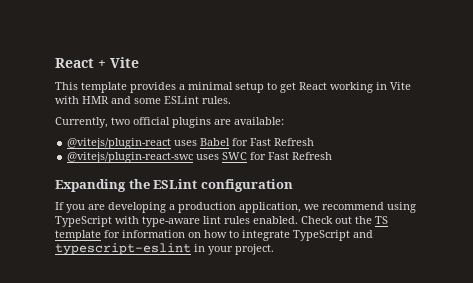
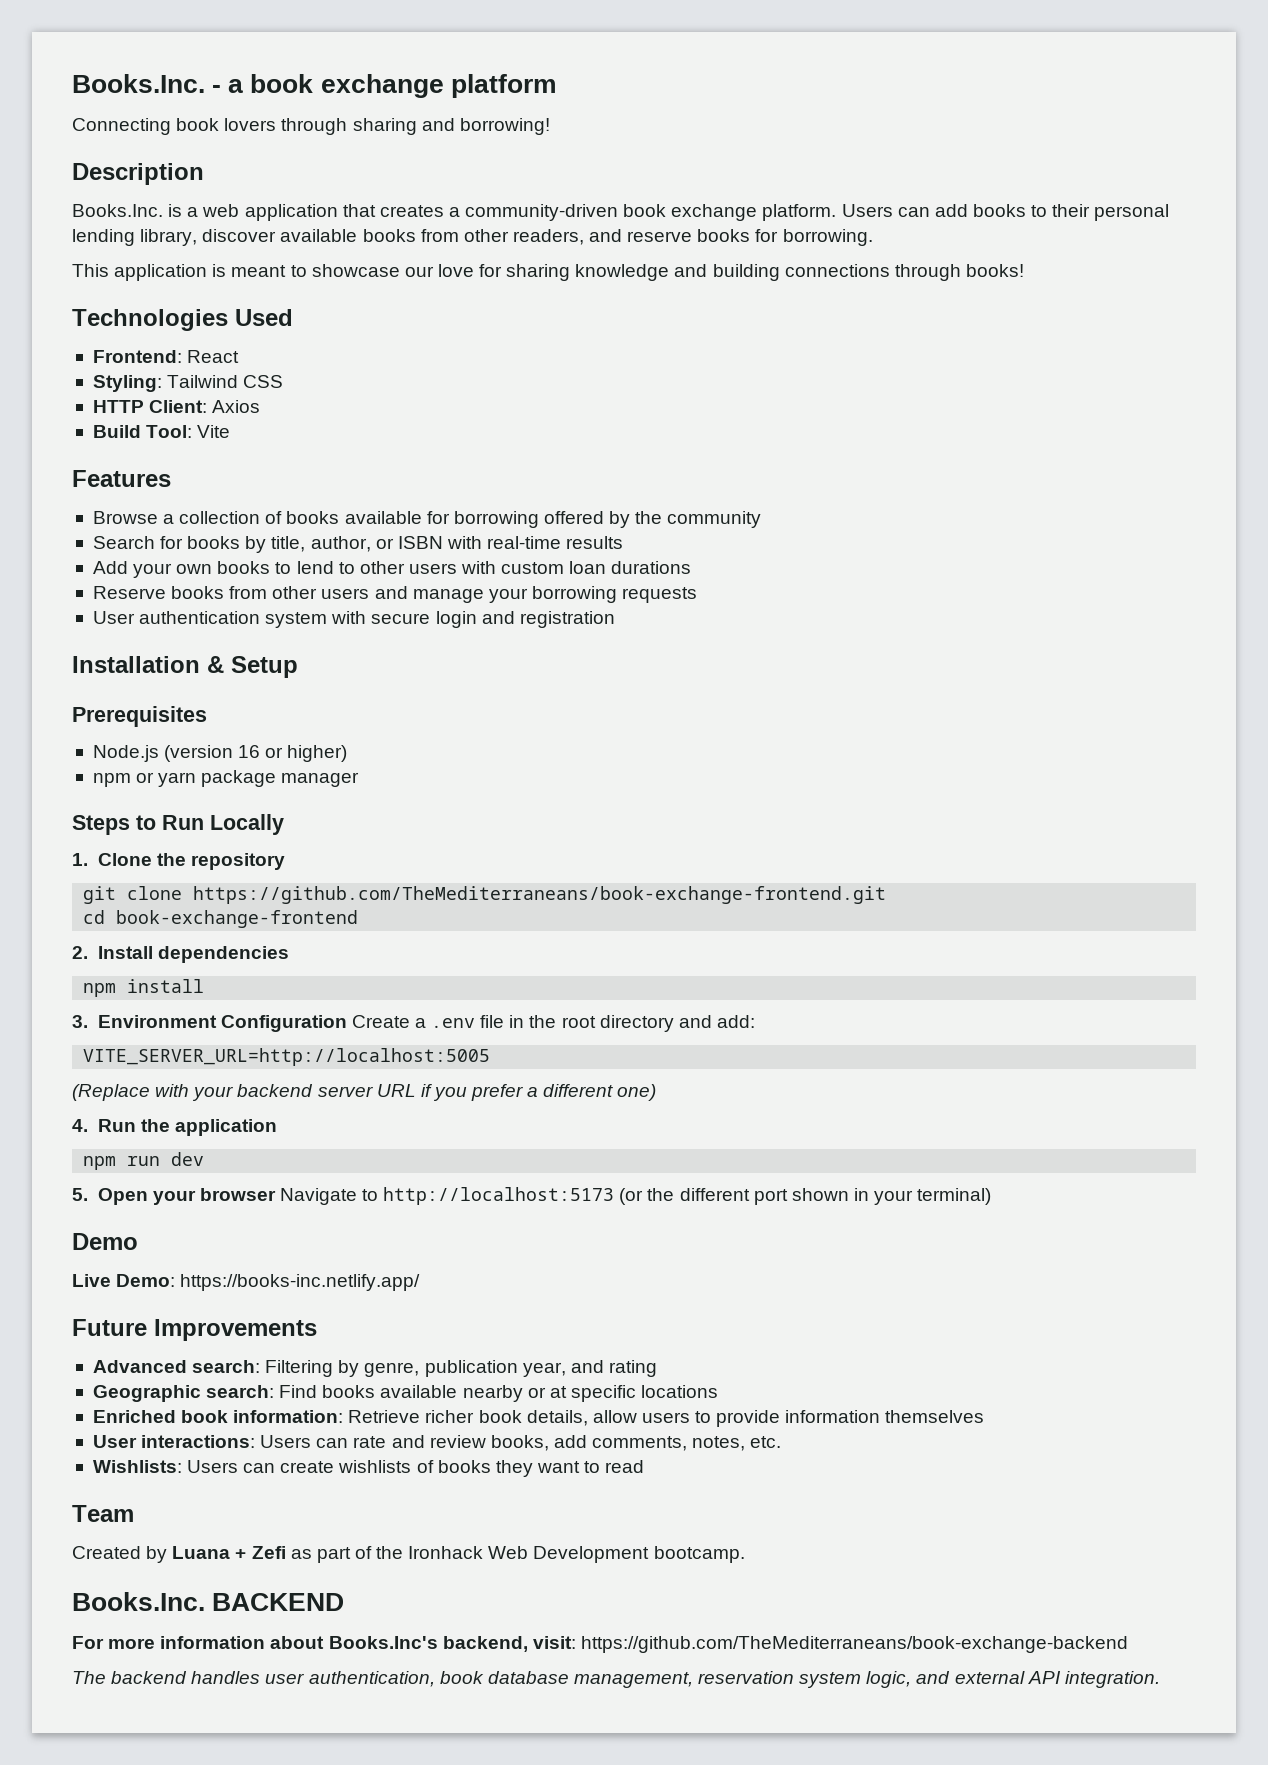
[55,57,139,68] [55,82,411,93] [55,96,231,104] [55,117,284,128] [67,138,315,149] [67,152,333,163] [55,179,293,192] [55,202,416,213] [55,216,388,227] [55,230,373,241] [55,243,274,255] React + Vite // This template provides a minimal setup to get React working in Vite with HMR and some ESLint rules. // Currently, two official plugins are available: // @vitejs/plugin-react uses Babel for Fast Refresh // @vitejs/plugin-react-swc uses SWC for Fast Refresh // Expanding the ESLint configuration // If you are developing a production application, we recommend using TypeScript with type-aware lint rules enabled. Check out the TS template for information on how to integrate TypeScript and typescript-eslint in your project. -> [72,74,557,98] [72,118,550,135] [72,163,204,185] [72,204,1170,221] [72,229,873,246] [72,264,1024,281] [72,309,293,331] [92,350,240,363] [92,375,284,392] [92,400,261,413] [92,425,231,438] [72,470,171,487] [92,511,762,528] [92,536,624,553] [92,561,692,578] [92,586,698,603] [92,611,615,628] [72,656,298,678] [72,706,207,727] [92,745,348,762] [92,770,360,787] [72,814,284,835] [72,853,285,870] [83,886,887,904] [83,910,359,928] [72,946,289,963] [83,979,205,997] [72,1015,755,1032] [83,1048,491,1066] [72,1084,657,1101] [72,1119,277,1136] [83,1152,205,1170] [72,1187,992,1205] [72,1233,138,1250] [72,1274,421,1291] [72,1319,317,1341] [92,1360,657,1377] [92,1385,719,1402] [92,1410,985,1427] [92,1435,782,1451] [92,1460,645,1477] [72,1505,134,1522] [72,1546,745,1563] [72,1592,345,1611] [72,1636,1128,1653] [72,1671,1160,1688] Books.Inc. - a book exchange platform // Connecting book lovers through sharing and borrowing! // Description // Books.Inc. is a web application that creates a community-driven book exchange platform. Users can add books to their personal lending library, discover available books from other readers, and reserve books for borrowing. // This application is meant to showcase our love for sharing knowledge and building connections through books! // Technologies Used // Frontend: React // Styling: Tailwind CSS // HTTP Client: Axios // Build Tool: Vite // Features // Browse a collection of books available for borrowing offered by the community // Search for books by title, author, or ISBN with real-time results // Add your own books to lend to other users with custom loan durations // Reserve books from other users and manage your borrowing requests // User authentication system with secure login and registration // Installation & Setup // Prerequisites // Node.js (version 16 or higher) // npm or yarn package manager // Steps to Run Locally // 1. Clone the repository // git clone https://github.com/TheMediterraneans/book-exchange-frontend.git // cd book-exchange-frontend // 2. Install dependencies // npm install // 3. Environment Configuration Create a .env file in the root directory and add: // VITE_SERVER_URL=http://localhost:5005 // (Replace with your backend server URL if you prefer a different one) // 4. Run the application // npm run dev // 5. Open your browser Navigate to http://localhost:5173 (or the different port shown in your terminal) // Demo // Live Demo: https://books-inc.netlify.app/ // Future Improvements // Advanced search: Filtering by genre, publication year, and rating // Geographic search: Find books available nearby or at specific locations // Enriched book information: Retrieve richer book details, allow users to provide information themselves // User interactions: Users can rate and review books, add comments, notes, etc. // Wishlists: Users can create wishlists of books they want to read // Team // Created by Luana + Zefi as part of the Ironhack Web Development bootcamp. // Books.Inc. BACKEND // For more information about Books.Inc's backend, visit: https://github.com/TheMediterraneans/book-exchange-backend // The backend handles user authentication, book database management, reservation system logic, and external API integration.

